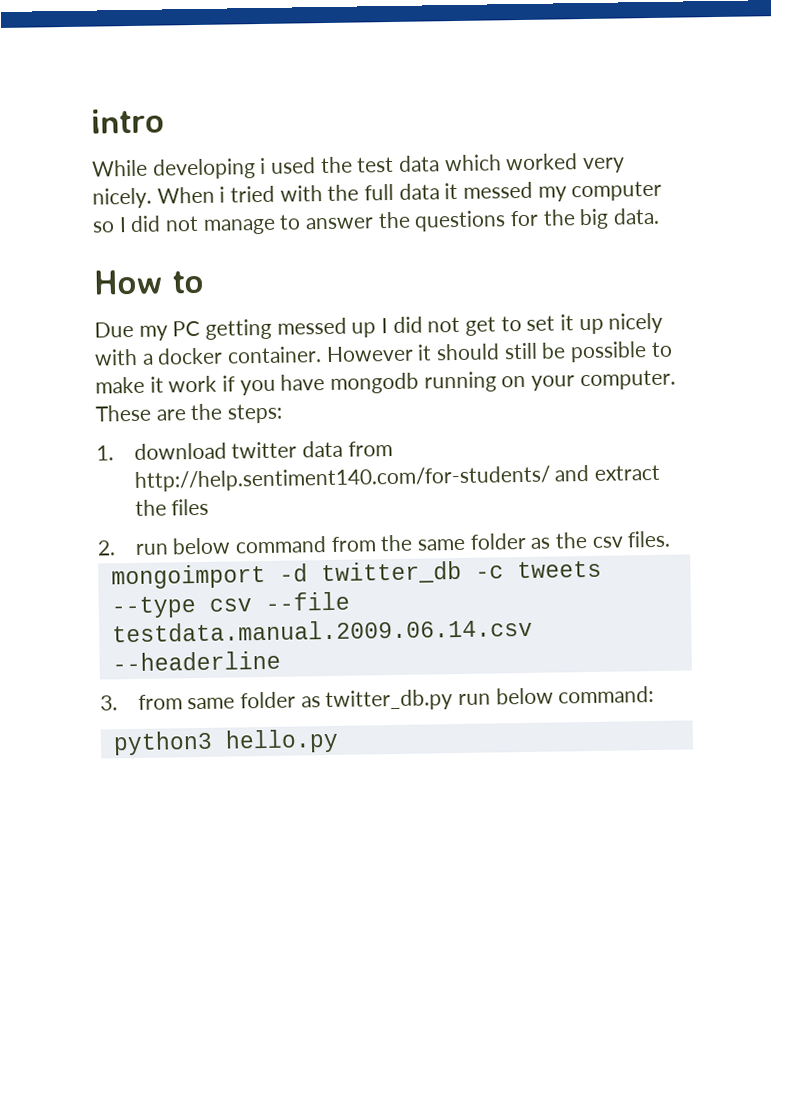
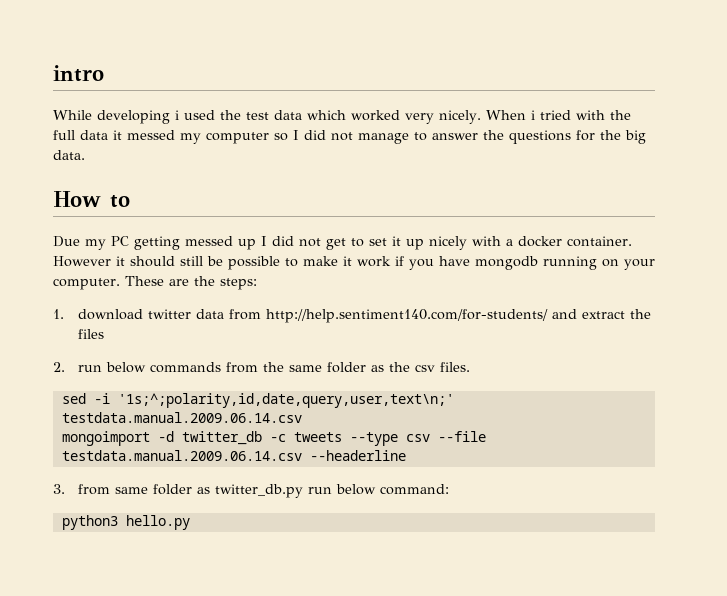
[234,536,327,554] command -> [150,362,222,373] commands
(671, 539) none -> [61,393,454,408] [61,412,302,423] // sed -i '1s;^;polarity,id,date,query,user,text\n;' testdata.manual.2009.06.14.csv

